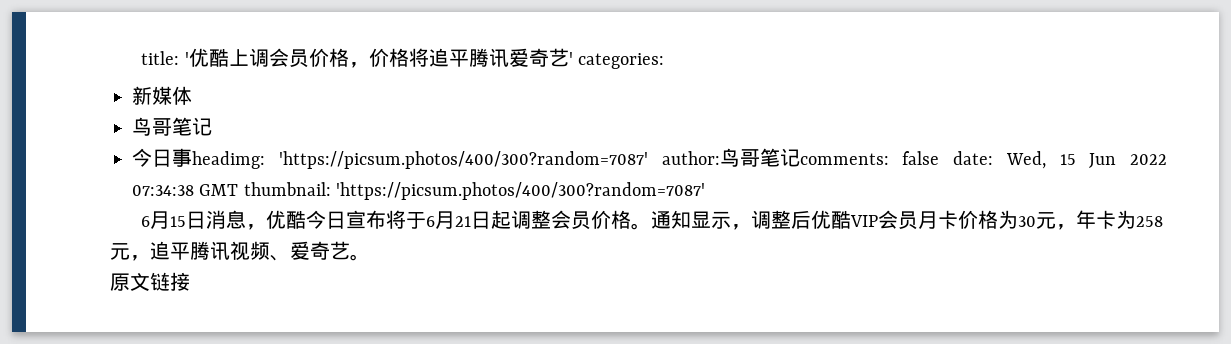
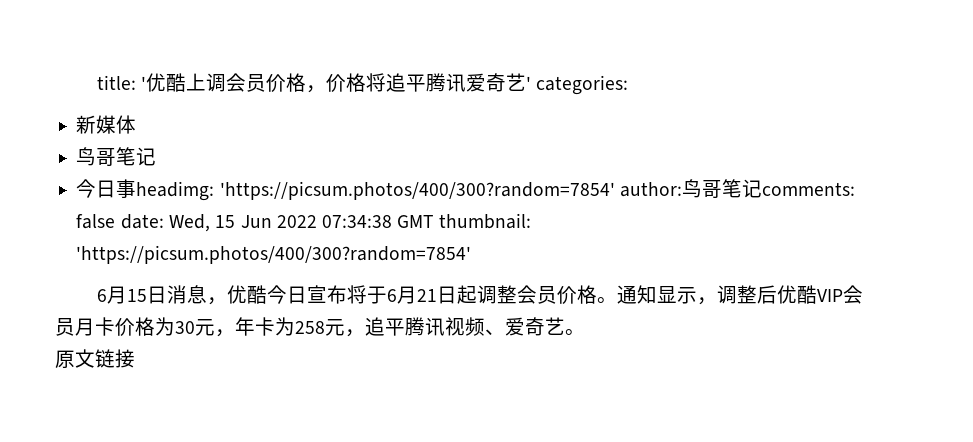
[278,151,648,169] 'https://picsum.photos/400/300?random=7087' -> [219,181,615,200] 'https://picsum.photos/400/300?random=7854'
[336,182,706,200] 'https://picsum.photos/400/300?random=7087' -> [76,245,472,264] 'https://picsum.photos/400/300?random=7854'

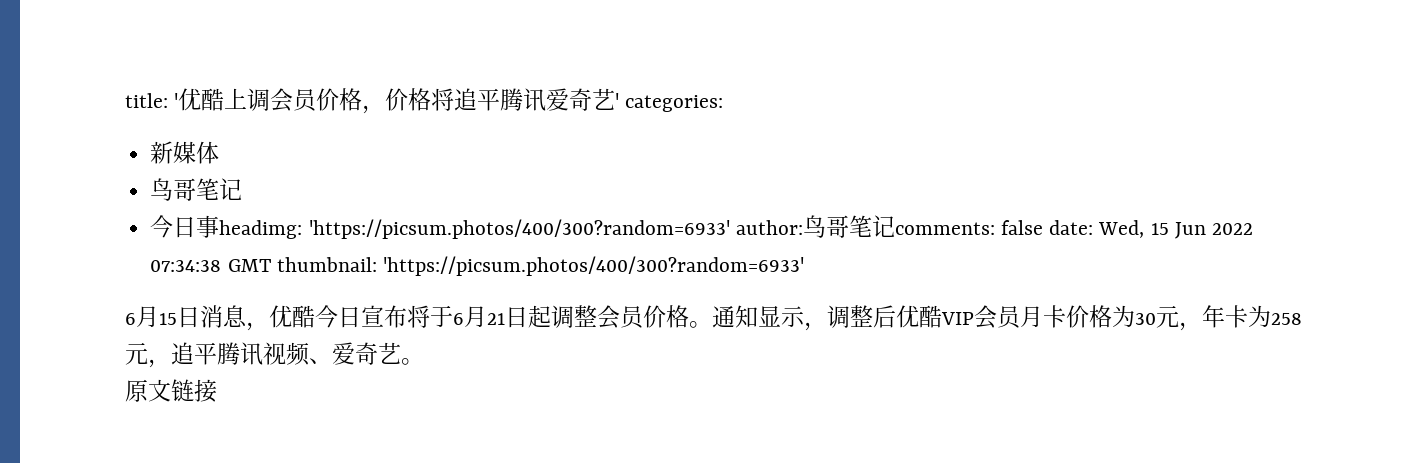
[219,181,615,200] 'https://picsum.photos/400/300?random=7854' -> [308,219,730,239] 'https://picsum.photos/400/300?random=6933'
[76,245,472,264] 'https://picsum.photos/400/300?random=7854' -> [382,256,804,276] 'https://picsum.photos/400/300?random=6933'

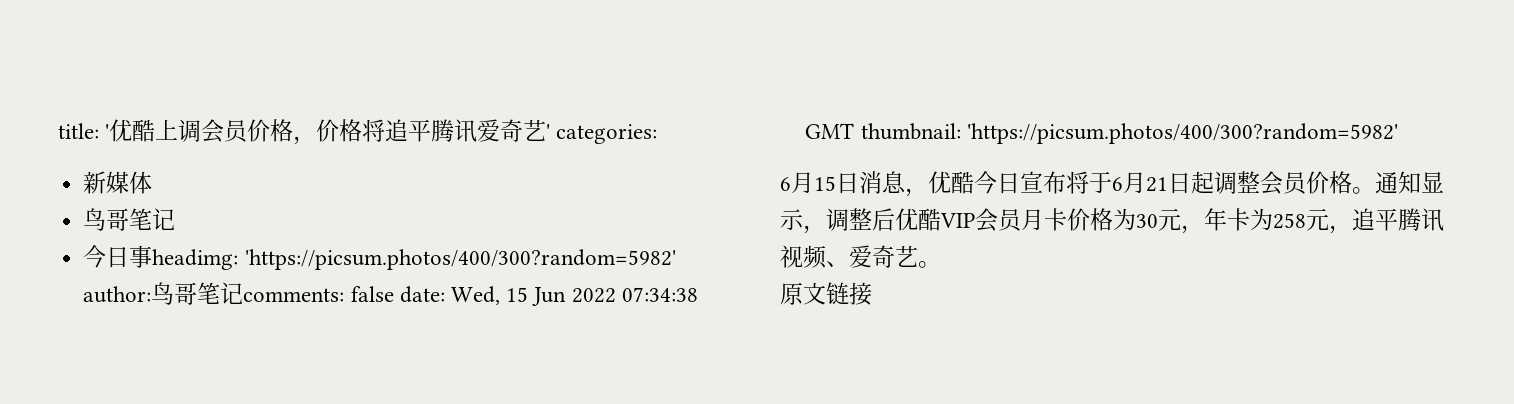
[308,219,730,239] 'https://picsum.photos/400/300?random=6933' -> [244,249,676,270] 'https://picsum.photos/400/300?random=5982'
[382,256,804,276] 'https://picsum.photos/400/300?random=6933' -> [966,123,1398,144] 'https://picsum.photos/400/300?random=5982'

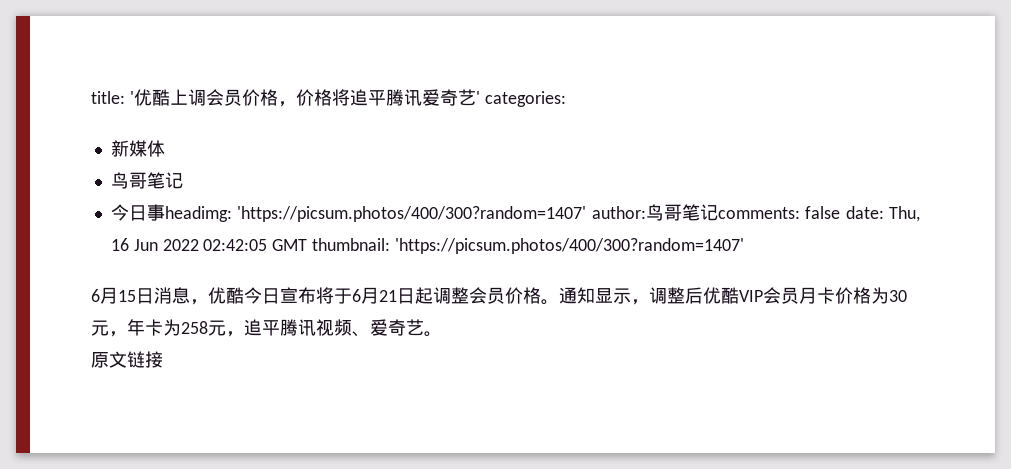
[244,249,676,270] 'https://picsum.photos/400/300?random=5982' -> [237,206,587,222] 'https://picsum.photos/400/300?random=1407'
[450,286,529,305] Wed, 15 -> [889,206,921,222] [110,238,129,251] Thu, 16
[621,287,698,302] 07:34:38 -> [203,239,268,251] 02:42:05
[966,123,1398,144] 'https://picsum.photos/400/300?random=5982' -> [394,238,744,254] 'https://picsum.photos/400/300?random=1407'

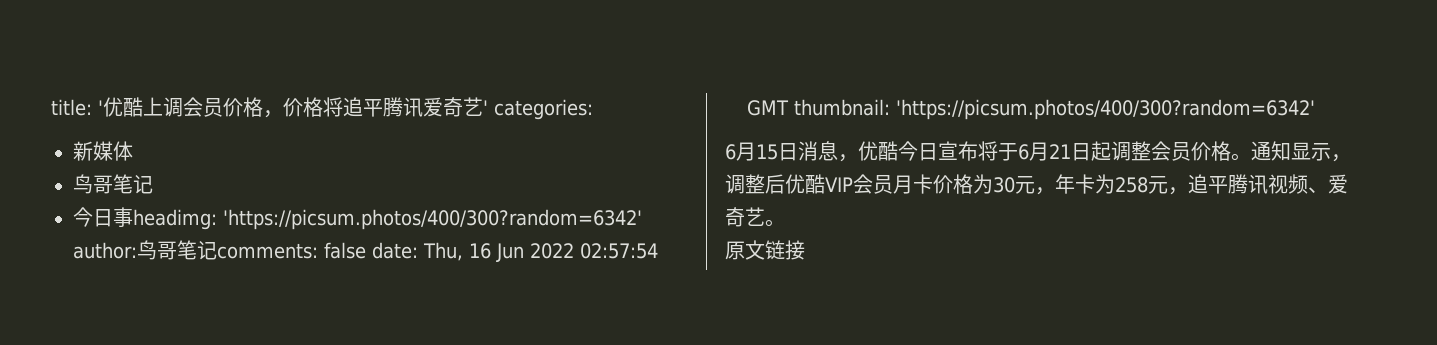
[237,206,587,222] 'https://picsum.photos/400/300?random=1407' -> [223,209,642,230] 'https://picsum.photos/400/300?random=6342'
[203,239,268,251] 02:42:05 -> [580,243,658,259] 02:57:54
[394,238,744,254] 'https://picsum.photos/400/300?random=1407' -> [896,99,1315,120] 'https://picsum.photos/400/300?random=6342'

